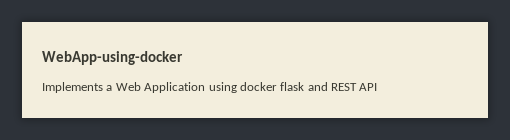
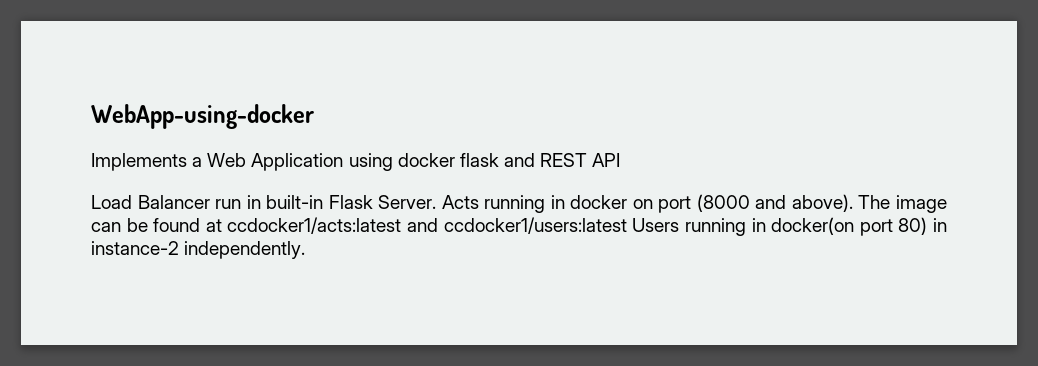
(378, 87) none -> [91,194,947,213] [91,217,948,236] [91,241,306,259] // Load Balancer run in built-in Flask Server. Acts running in docker on port (8000 and above). The image can be found at ccdocker1/acts:latest and ccdocker1/users:latest Users running in docker(on port 80) in instance-2 independently.

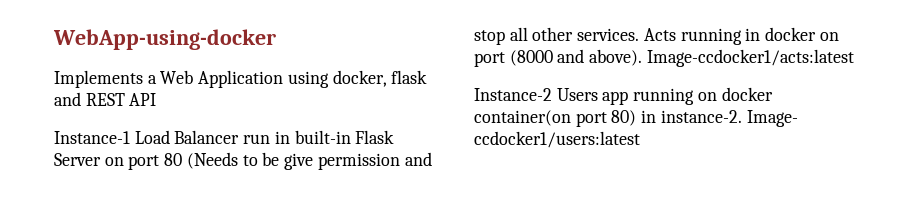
[397,153,455,167] docker -> [332,70,387,87] docker,
(621, 160) none -> [54,131,130,144] Instance-1
[378,195,437,209] Server. -> [54,152,432,170] [474,27,640,45] Server on port 80 (Needs to be give permission and stop all other services.
[858,195,947,213] [91,217,948,236] [91,241,306,259] The image can be found at ccdocker1/acts:latest and ccdocker1/users:latest Users running in docker(on port 80) in instance-2 independently. -> [646,49,854,67] [474,87,773,105] [474,110,798,127] [474,131,640,148] Image-ccdocker1/acts:latest // Instance-2 Users app running on docker container(on port 80) in instance-2. Image- ccdocker1/users:latest

